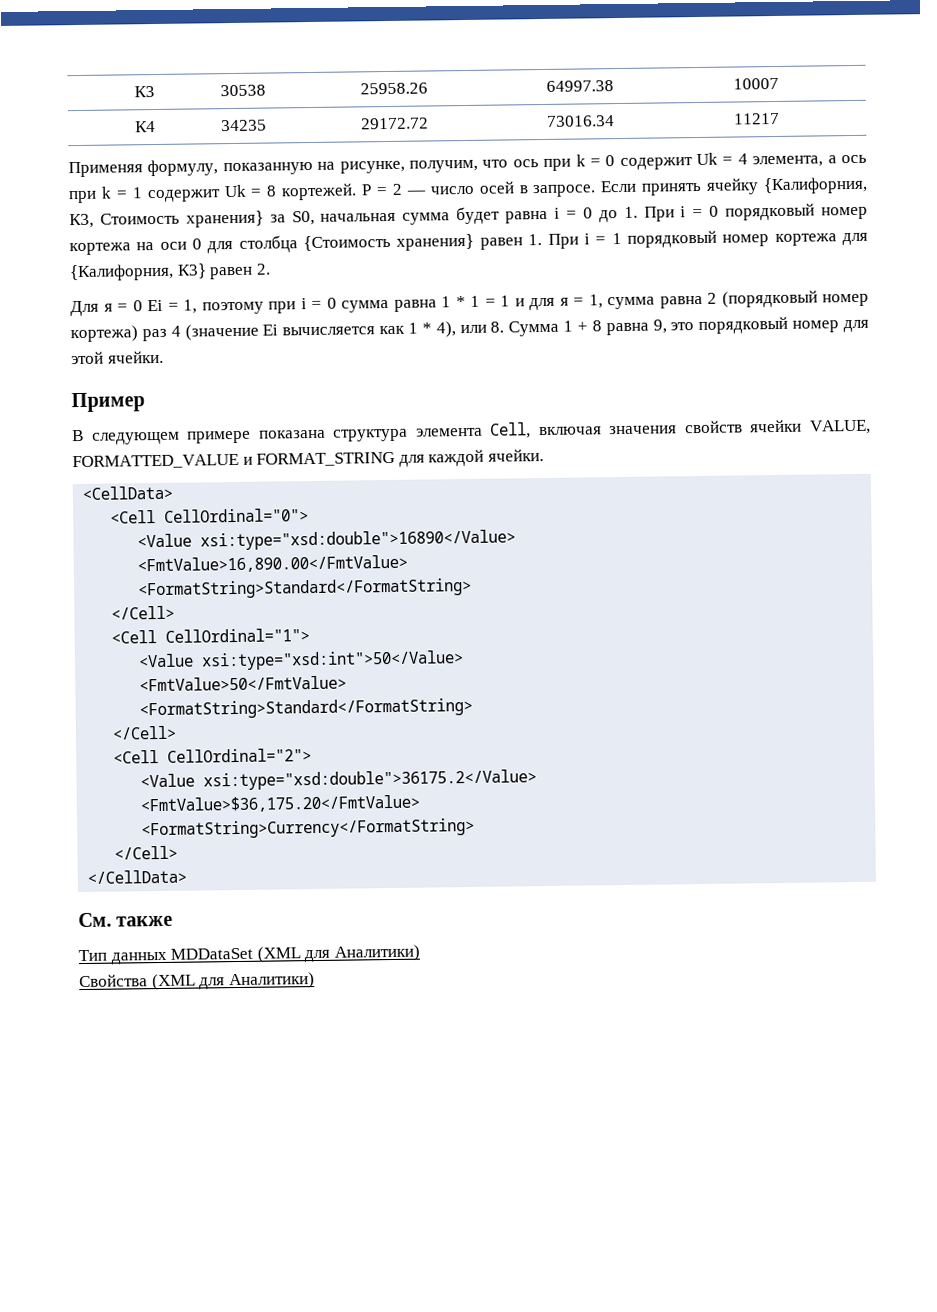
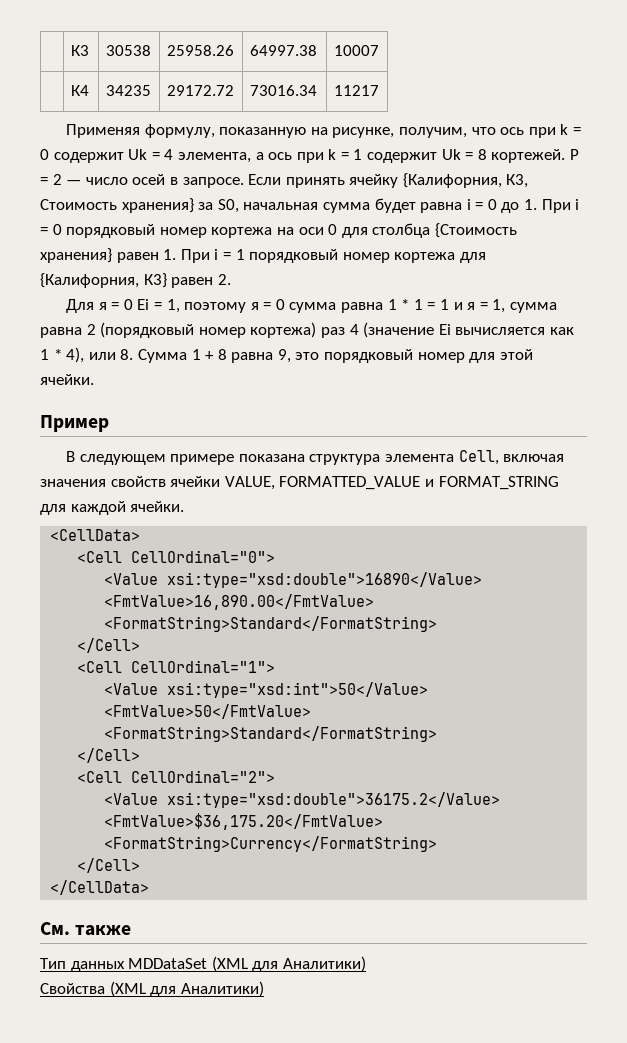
[268,298,307,314] при i -> [250,302,259,310] я
[529,297,555,311] для -> (463, 306) none

